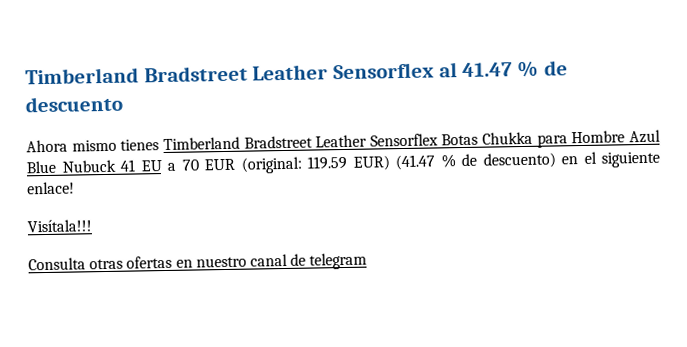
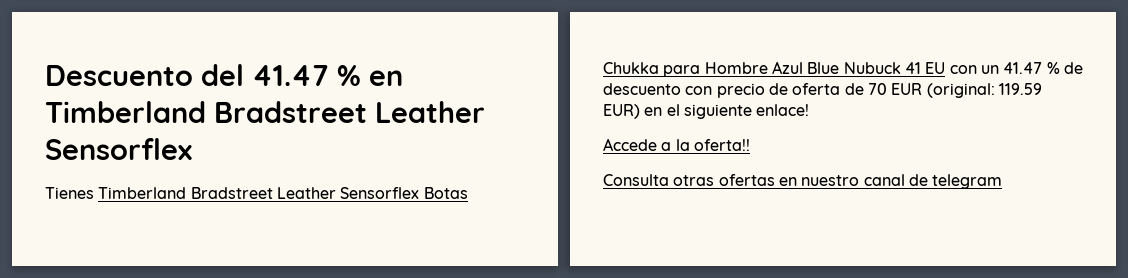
[25,60,568,85] [25,95,123,113] [26,139,160,153] Timberland Bradstreet Leather Sensorflex al 41.47 % de descuento // Ahora mismo tienes -> [45,64,403,86] [45,101,485,123] [45,138,192,160] [45,187,94,199] Descuento del 41.47 % en Timberland Bradstreet Leather Sensorflex // Tienes
[167,162,176,171] a -> [949,62,1083,74] [603,83,864,98] con un 41.47 % de descuento con precio de oferta de
[395,152,556,171] (41.47 % de descuento) -> (640, 111) none
[27,219,92,233] Visítala!!! -> [603,138,750,151] Accede a la oferta!!

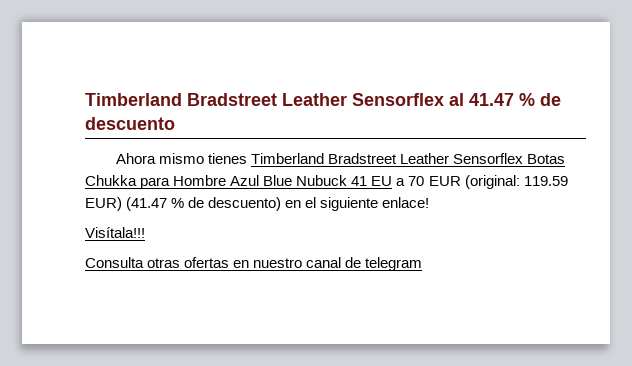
[45,64,403,86] [45,101,485,123] [45,138,192,160] [45,187,94,199] Descuento del 41.47 % en Timberland Bradstreet Leather Sensorflex // Tienes -> [85,93,561,106] [85,117,175,130] [116,153,248,164] Timberland Bradstreet Leather Sensorflex al 41.47 % de descuento // Ahora mismo tienes
[949,62,1083,74] [603,83,864,98] con un 41.47 % de descuento con precio de oferta de -> [396,178,406,186] a
(640, 111) none -> [126,197,282,211] (41.47 % de descuento)
[603,138,750,151] Accede a la oferta!! -> [85,227,145,238] Visítala!!!

